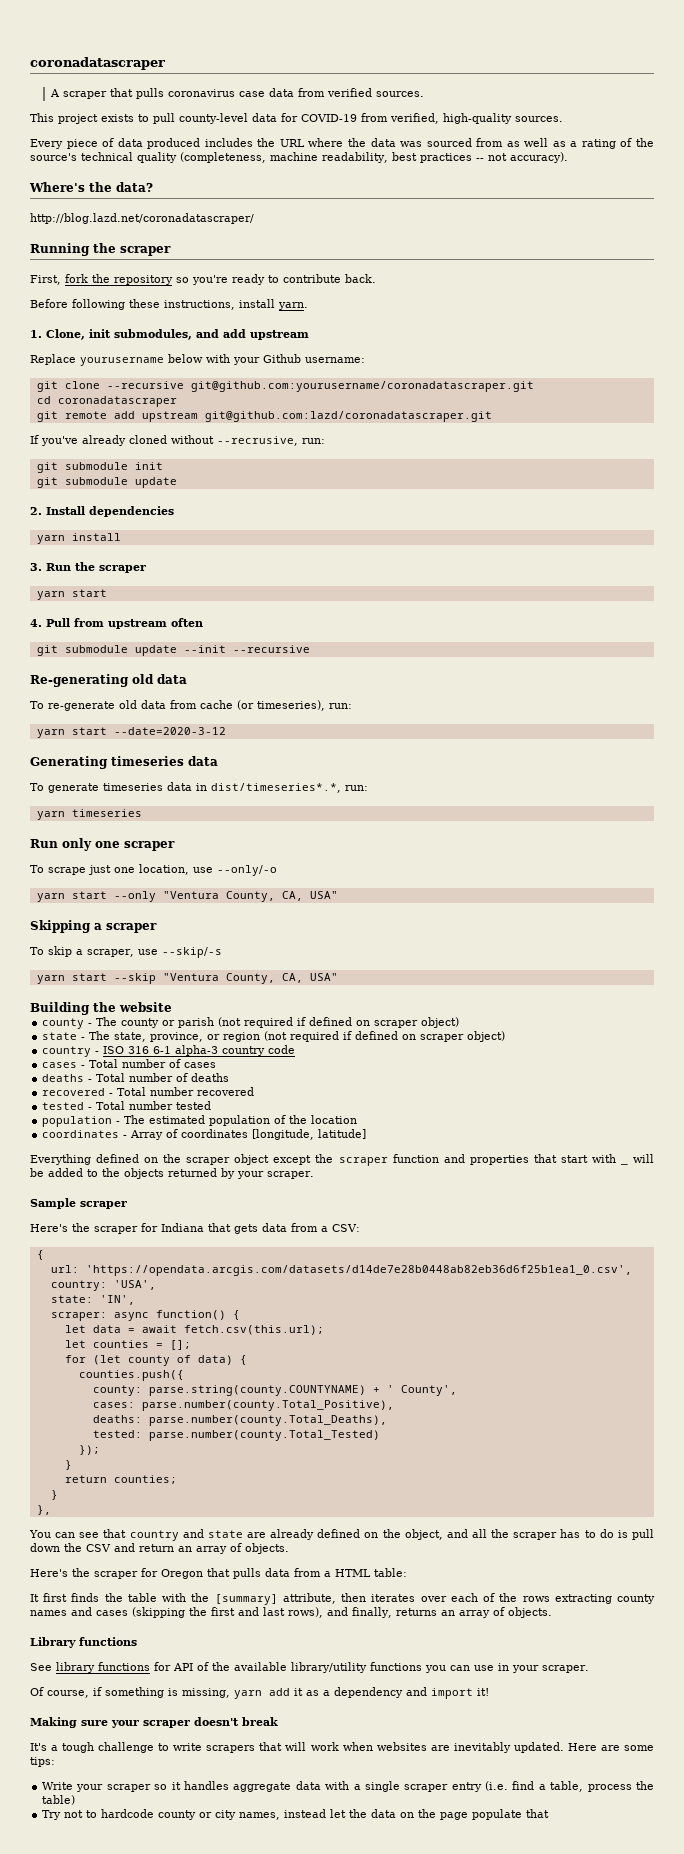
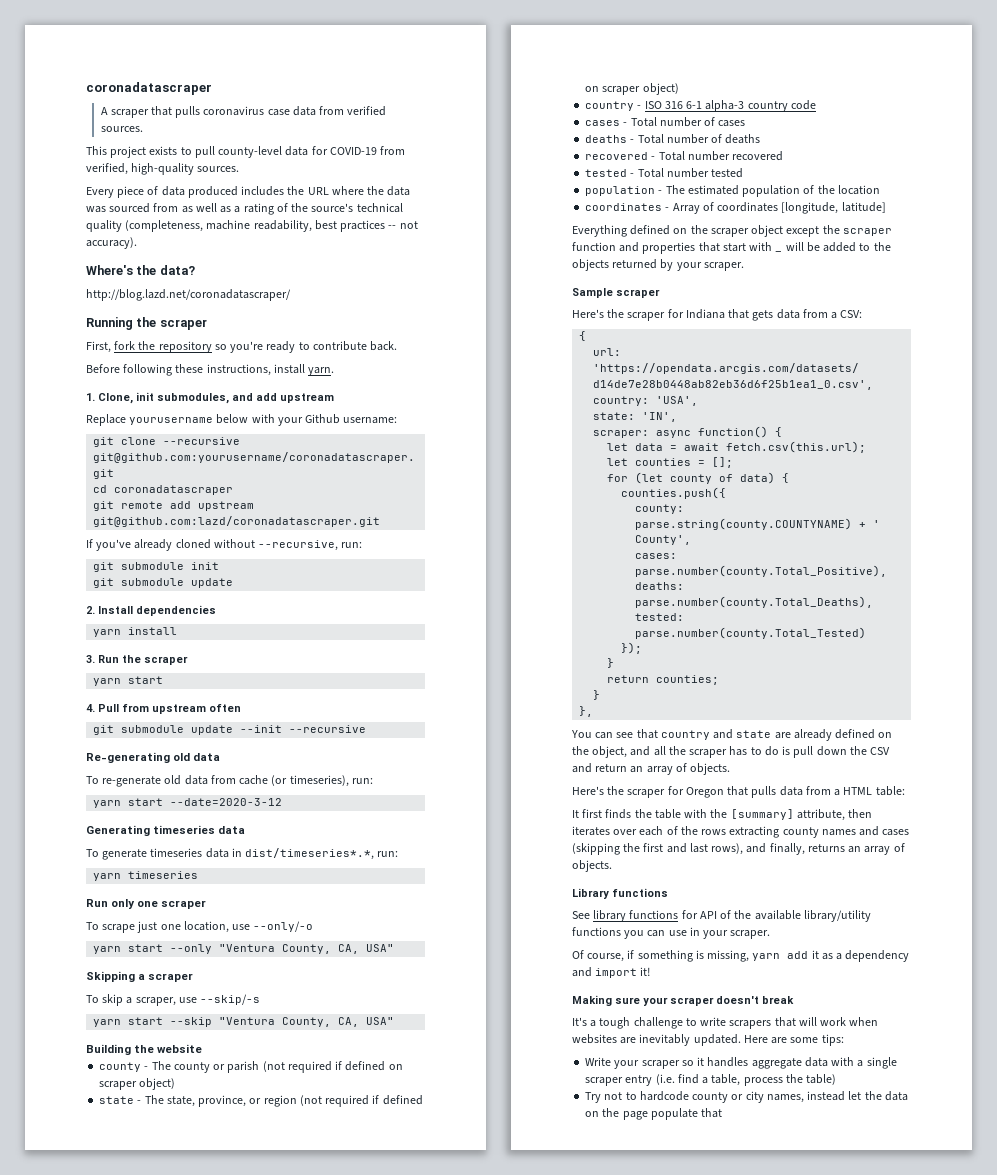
[217,436,298,446] --recrusive, -> [258,540,339,551] --recursive,

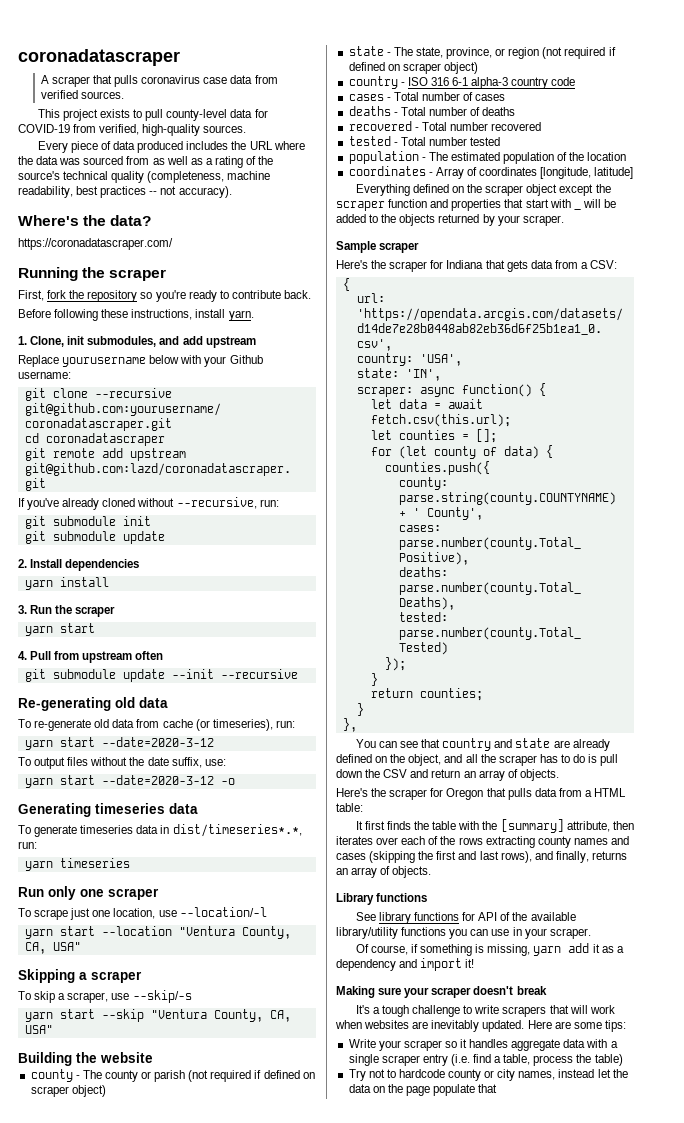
[86,289,291,301] http://blog.lazd.net/coronadatascraper/ -> [18,238,173,250] https://coronadatascraper.com/
(283, 802) none -> [18,757,226,769] [24,775,235,788] // To output files without the date suffix, use: // yarn start --date=2020-3-12 -o
[253,921,314,932] [93,944,213,954] --only/-o // yarn start --only -> [179,907,267,917] [24,926,172,939] --location/-l // yarn start --location

